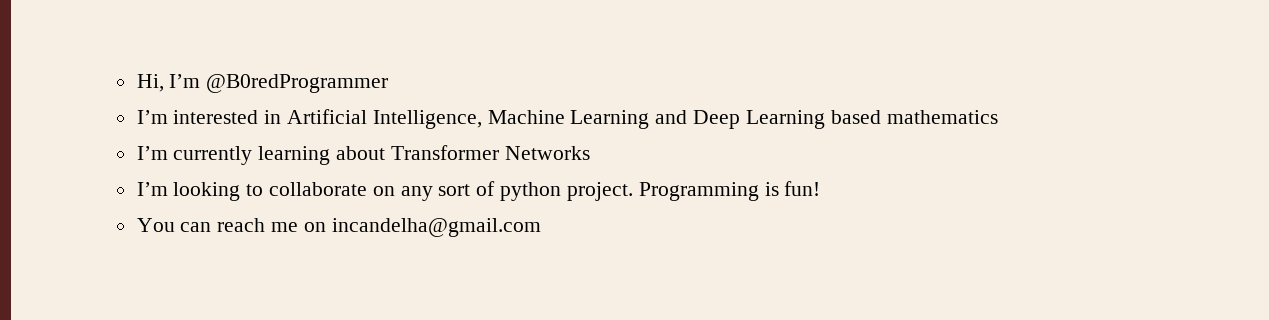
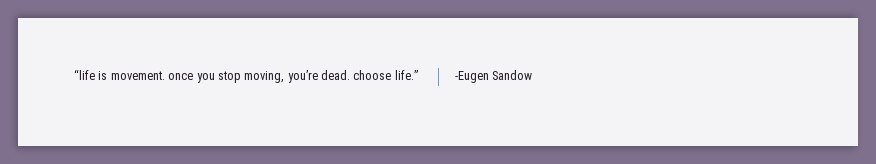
[136,74,389,93] [136,109,998,129] [136,145,590,165] [136,181,821,201] [136,218,541,237] Hi, I’m @B0redProgrammer // I’m interested in Artificial Intelligence, Machine Learning and Deep Learning based mathematics // I’m currently learning about Transformer Networks // I’m looking to collaborate on any sort of python project. Programming is fun! // You can reach me on incandelha@gmail.com -> [74,69,533,83] “life is movement. once you stop moving, you’re dead. choose life.” -Eugen Sandow

